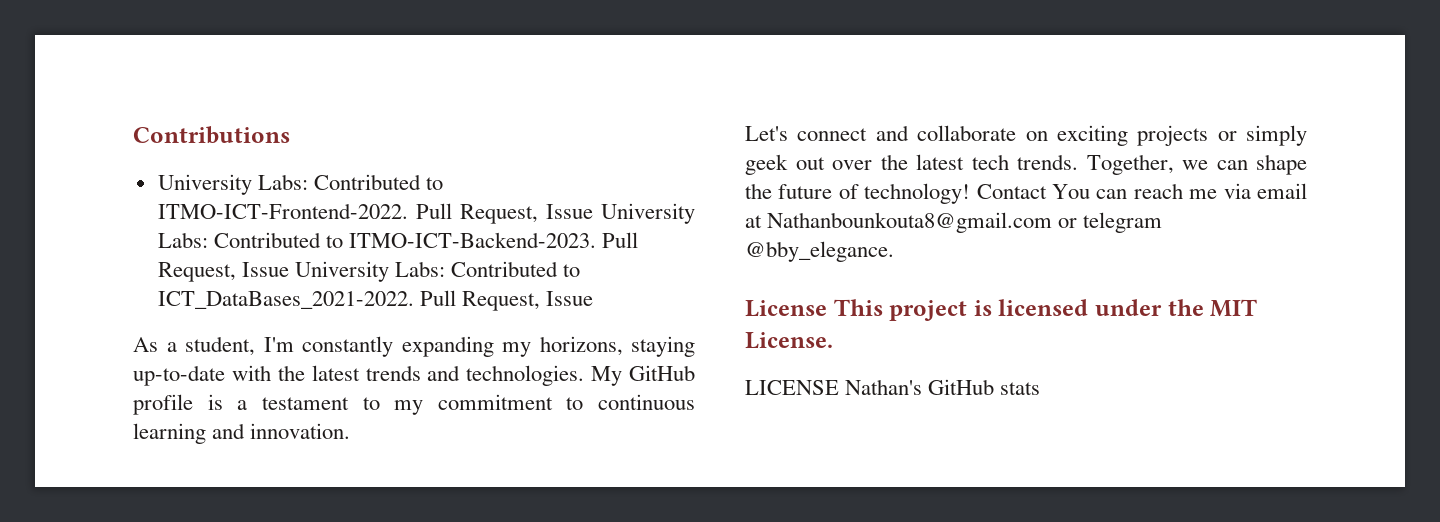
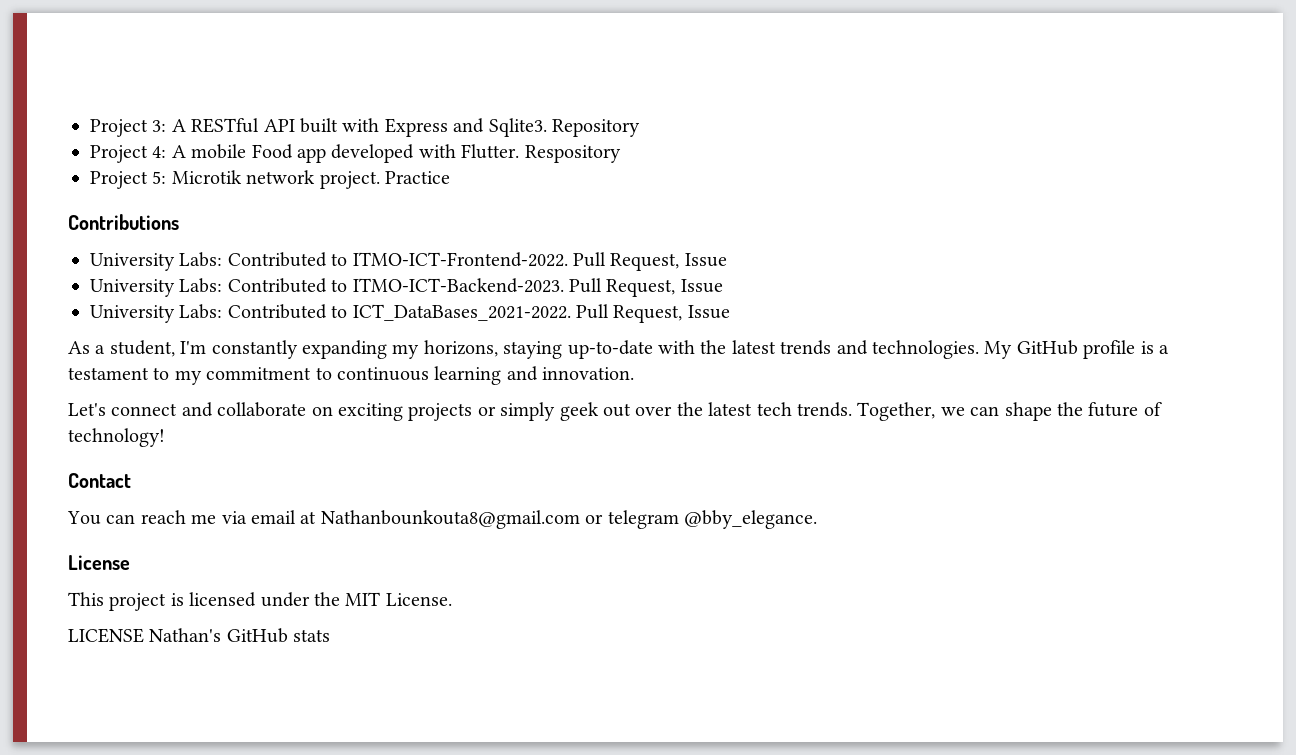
(133, 135) none -> [90,118,640,137] [90,144,621,163] [90,170,450,189] Project 3: A RESTful API built with Express and Sqlite3. Repository // Project 4: A mobile Food app developed with Flutter. Respository // Project 5: Microtik network project. Practice //
(593, 211) none -> (727, 260) //
(289, 269) none -> (723, 286) //
(971, 193) none -> (165, 437) //
(1047, 191) none -> (131, 480) //
(827, 308) none -> (130, 562) //

